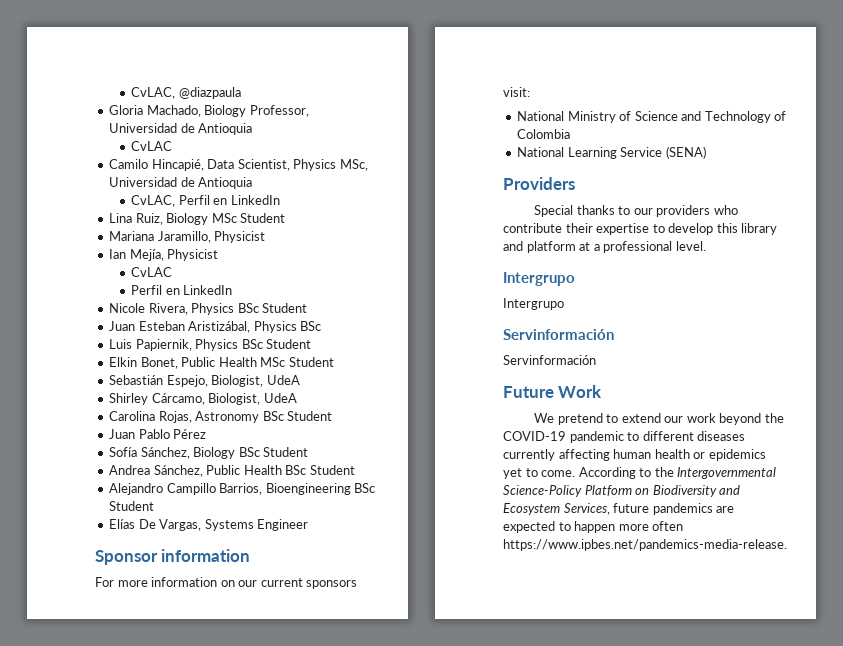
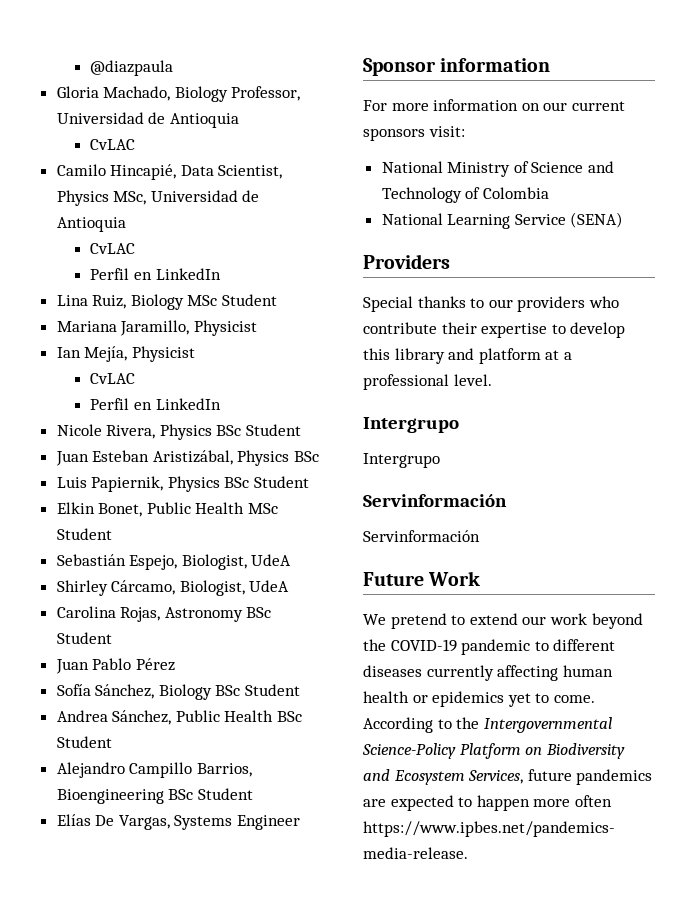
[131,87,176,99] CvLAC, -> (90, 68) none
[131,195,176,207] CvLAC, -> [90,243,136,254] CvLAC //

